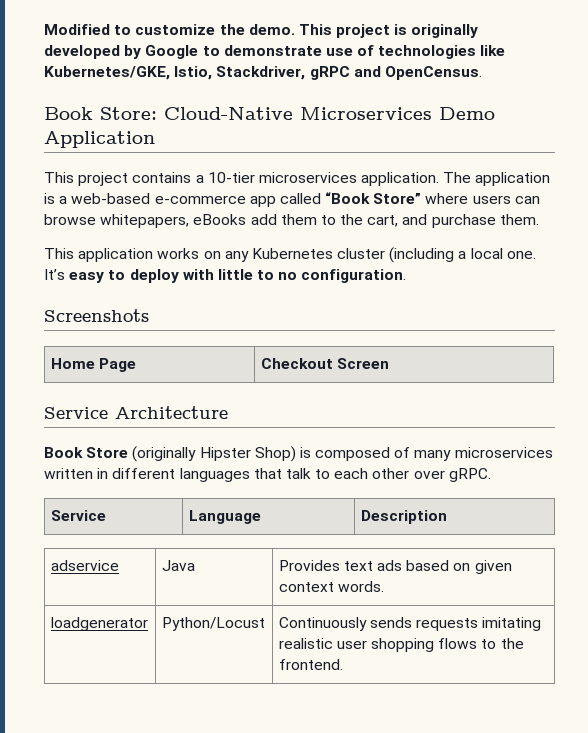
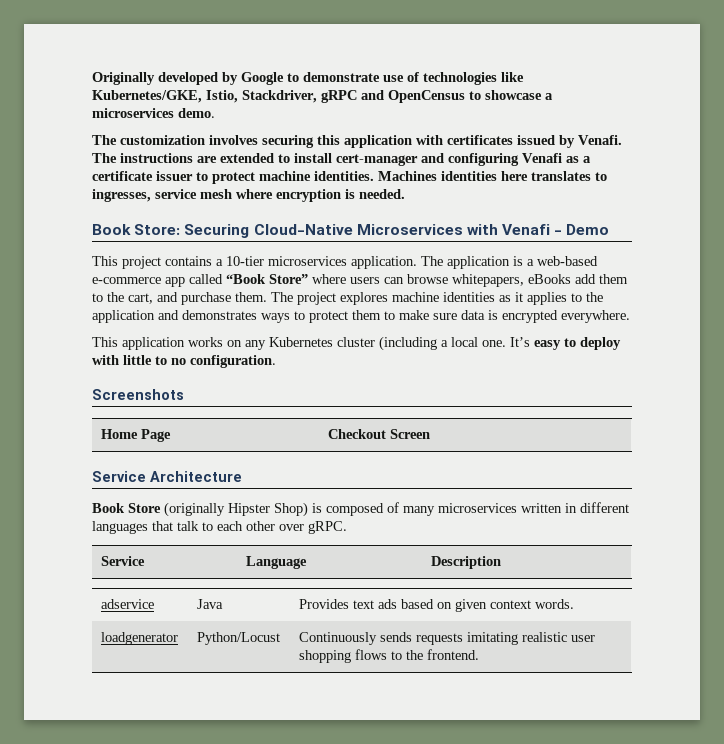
[44,24,479,38] Modified to customize the demo. This project is originally -> [92,72,155,85] Originally
[384,66,482,80] OpenCensus. -> [388,90,553,103] [92,108,215,118] [92,135,622,148] [92,153,591,166] [92,171,607,184] [92,189,405,202] OpenCensus to showcase a microservices demo. // The customization involves securing this application with certificates issued by Venafi. The instructions are extended to install cert-manager and configuring Venafi as a certificate issuer to protect machine identities. Machines identities here translates to ingresses, service mesh where encryption is needed.
(157, 113) none -> [184,224,250,238] Securing
(432, 113) none -> [466,224,563,235] with Venafi -
[44,131,155,148] Application -> (610, 229) none
(539, 219) none -> [271,292,603,305] [92,310,630,323] The project explores machine identities as it applies to the application and demonstrates ways to protect them to make sure data is encrypted everywhere.

